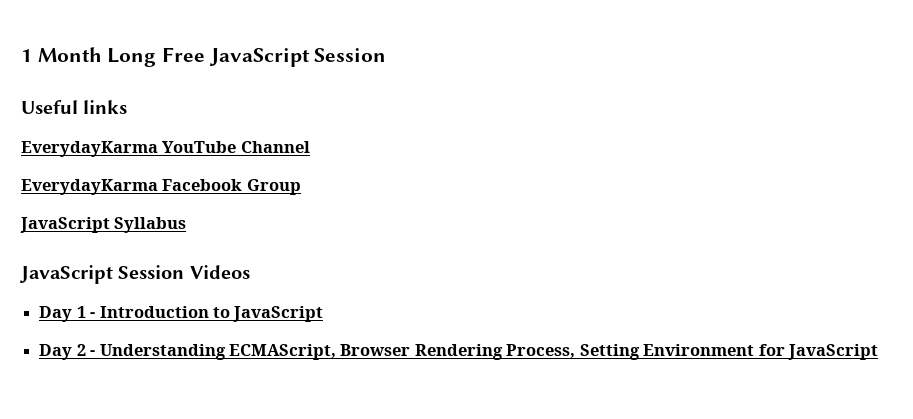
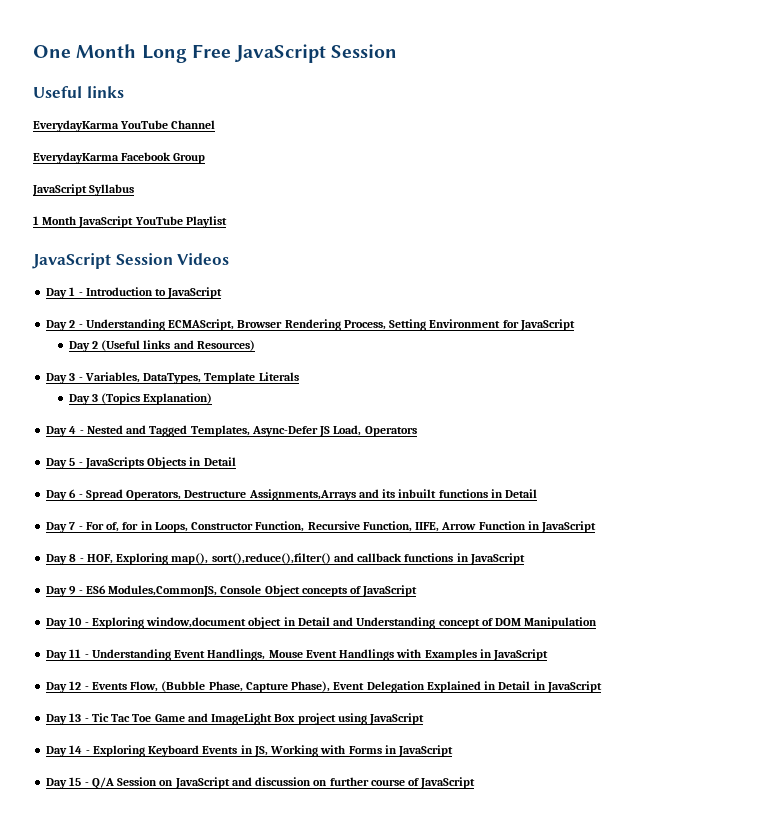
[21,49,32,62] 1 -> [33,45,71,58] One
(187, 225) none -> [33,216,227,228] // 1 Month JavaScript YouTube Playlist
(879, 352) none -> [68,340,255,352] [46,372,299,384] [68,393,213,405] [46,425,417,437] [46,457,236,469] [46,489,538,501] [46,521,597,533] [46,553,525,565] [46,585,418,597] [46,617,598,629] [46,649,549,661] [46,681,602,693] [46,713,425,725] [46,745,454,757] [46,777,476,789] // Day 2 (Useful links and Resources) // Day 3 - Variables, DataTypes, Template Literals // Day 3 (Topics Explanation) // Day 4 - Nested and Tagged Templates, Async-Defer JS Load, Operators // Day 5 - JavaScripts Objects in Detail // Day 6 - Spread Operators, Destructure Assignments,Arrays and its inbuilt functions in Detail // Day 7 - For of, for in Loops, Constructor Function, Recursive Function, IIFE, Arrow Function in JavaScript // Day 8 - HOF, Exploring map(), sort(),reduce(),filter() and callback functions in JavaScript // Day 9 - ES6 Modules,CommonJS, Console Object concepts of JavaScript // Day 10 - Exploring window,document object in Detail and Understanding concept of DOM Manipulation // Day 11 - Understanding Event Handlings, Mouse Event Handlings with Examples in JavaScript // Day 12 - Events Flow, (Bubble Phase, Capture Phase), Event Delegation Explained in Detail in JavaScript // Day 13 - Tic Tac Toe Game and ImageLight Box project using JavaScript // Day 14 - Exploring Keyboard Events in JS, Working with Forms in JavaScript // Day 15 - Q/A Session on JavaScript and discussion on further course of JavaScript

